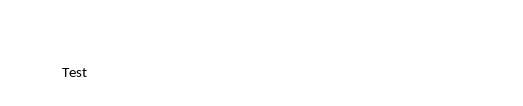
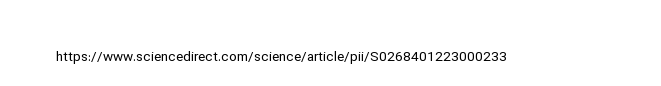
[62,68,87,77] Test -> [56,51,507,64] https://www.sciencedirect.com/science/article/pii/S0268401223000233

